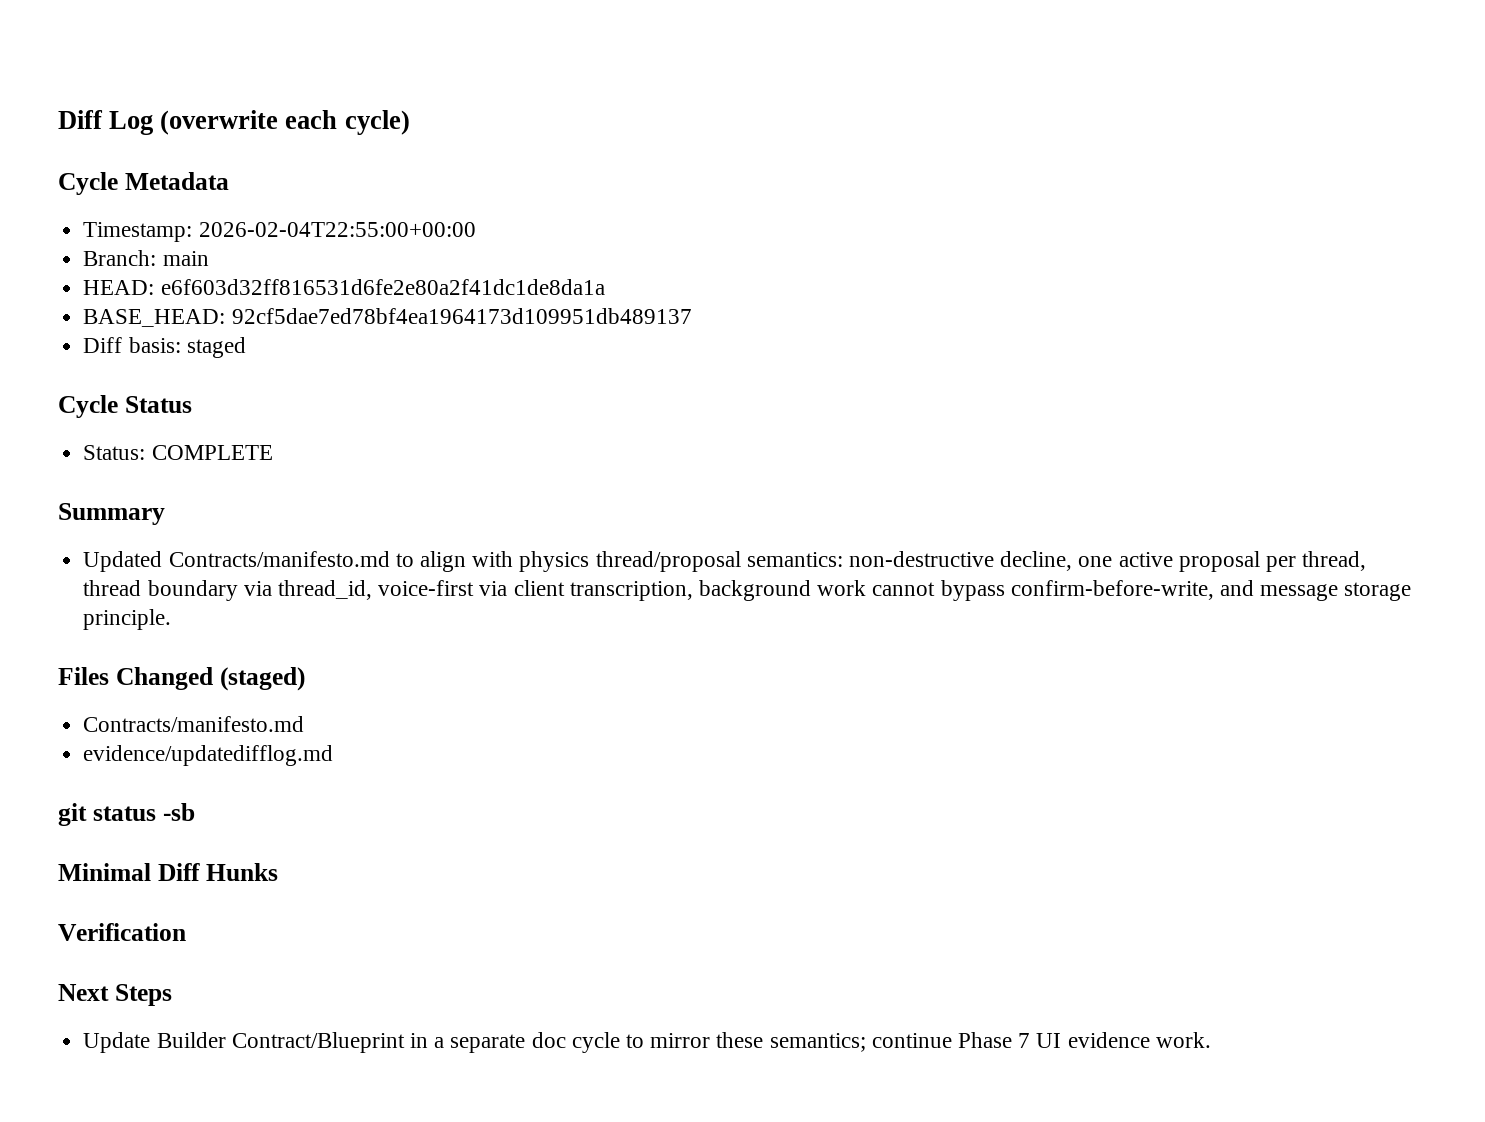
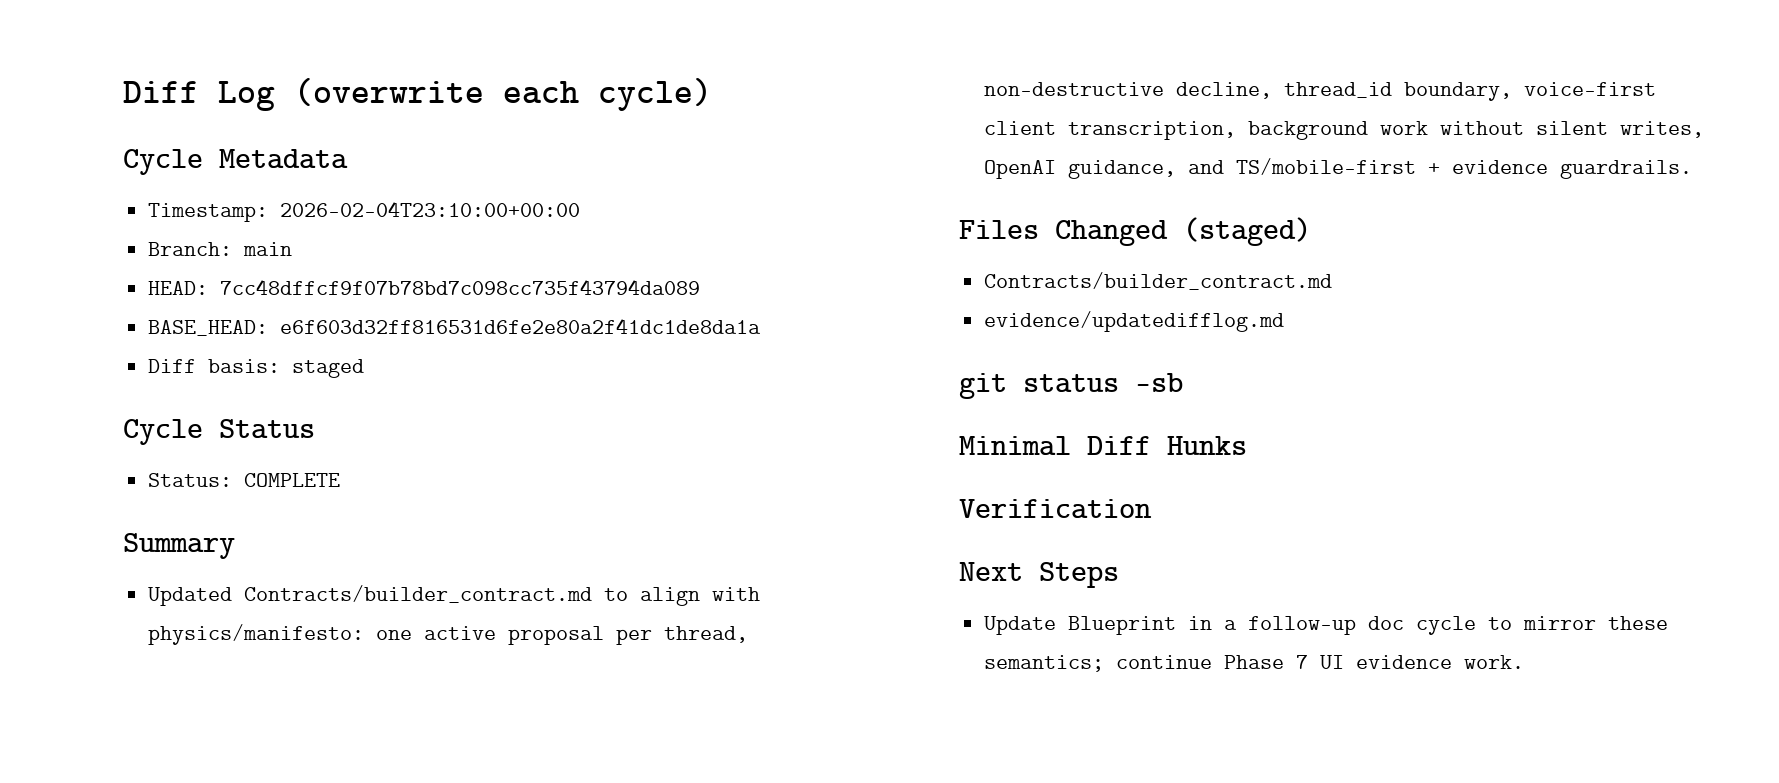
[198,222,476,237] 2026-02-04T22:55:00+00:00 -> [280,201,581,217] 2026-02-04T23:10:00+00:00
[160,279,605,295] e6f603d32ff816531d6fe2e80a2f41dc1de8da1a -> [220,279,701,295] 7cc48dffcf9f07b78bd7c098cc735f43794da089
[231,308,692,324] 92cf5dae7ed78bf4ea1964173d109951db489137 -> [280,318,762,334] e6f603d32ff816531d6fe2e80a2f41dc1de8da1a
[168,551,390,567] Contracts/manifesto.md -> [244,585,593,603] Contracts/builder_contract.md
[519,551,1073,572] physics thread/proposal semantics: non-destructive decline, -> [148,624,365,645] physics/manifesto:
[83,580,1412,601] [83,609,172,630] thread boundary via thread_id, voice-first via client transcription, background work cannot bypass confirm-before-write, and message storage principle. -> [984,82,1657,101] [984,121,1705,140] [984,158,1693,179] non-destructive decline, thread_id boundary, voice-first client transcription, background work without silent writes, OpenAI guidance, and TS/mobile-first + evidence guardrails.
[83,716,305,732] Contracts/manifesto.md -> [984,272,1333,290] Contracts/builder_contract.md
[156,1032,405,1053] Builder Contract/Blueprint -> [1068,616,1177,635] Blueprint
[450,1034,526,1053] separate -> [1248,616,1357,635] follow-up

